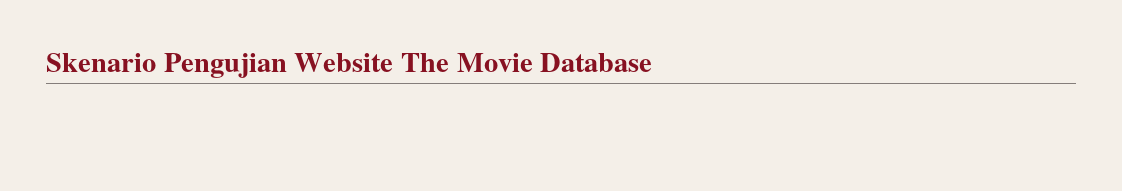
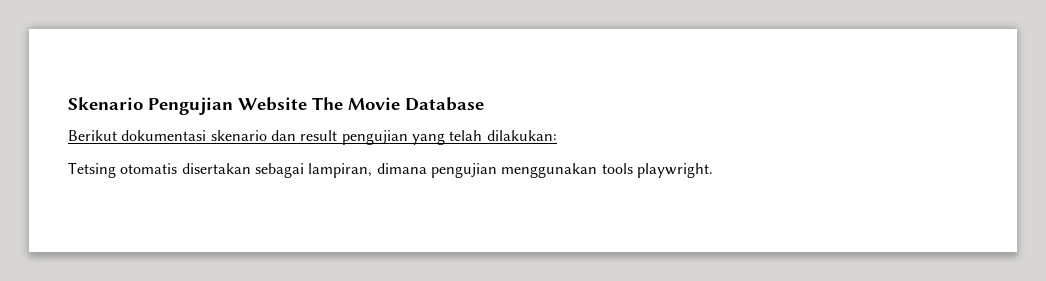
(653, 62) none -> [68,130,557,145] [68,162,713,178] // Berikut dokumentasi skenario dan result pengujian yang telah dilakukan: // Tetsing otomatis disertakan sebagai lampiran, dimana pengujian menggunakan tools playwright.

